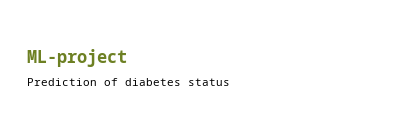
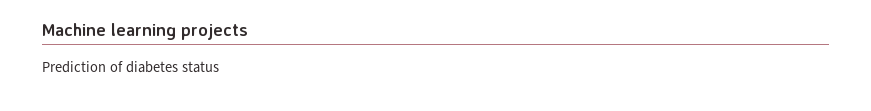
[27,49,127,67] ML-project -> [42,23,248,40] Machine learning projects

